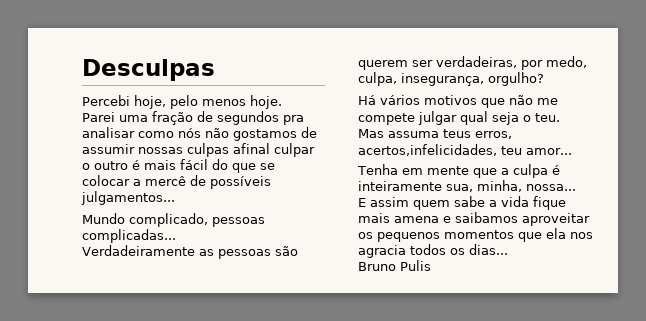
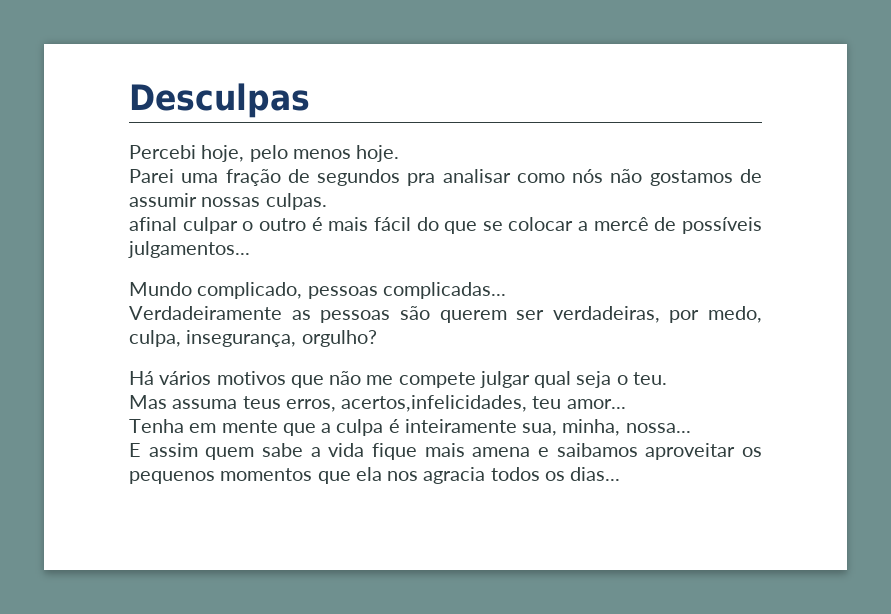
[187,143,229,157] culpas -> [265,193,327,210] culpas. //
[358,260,431,271] // Bruno Pulis -> (621, 474) none

